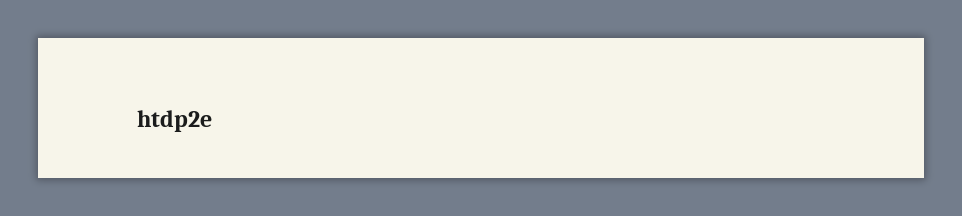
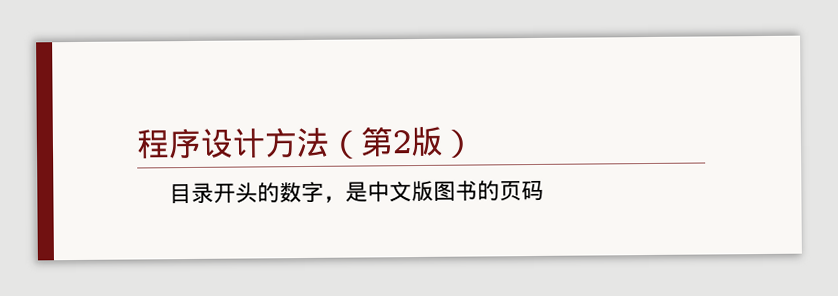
[137,110,212,132] htdp2e -> [136,126,476,159] [168,179,544,204] 程序设计方法（第2版） // 目录开头的数字，是中文版图书的页码

